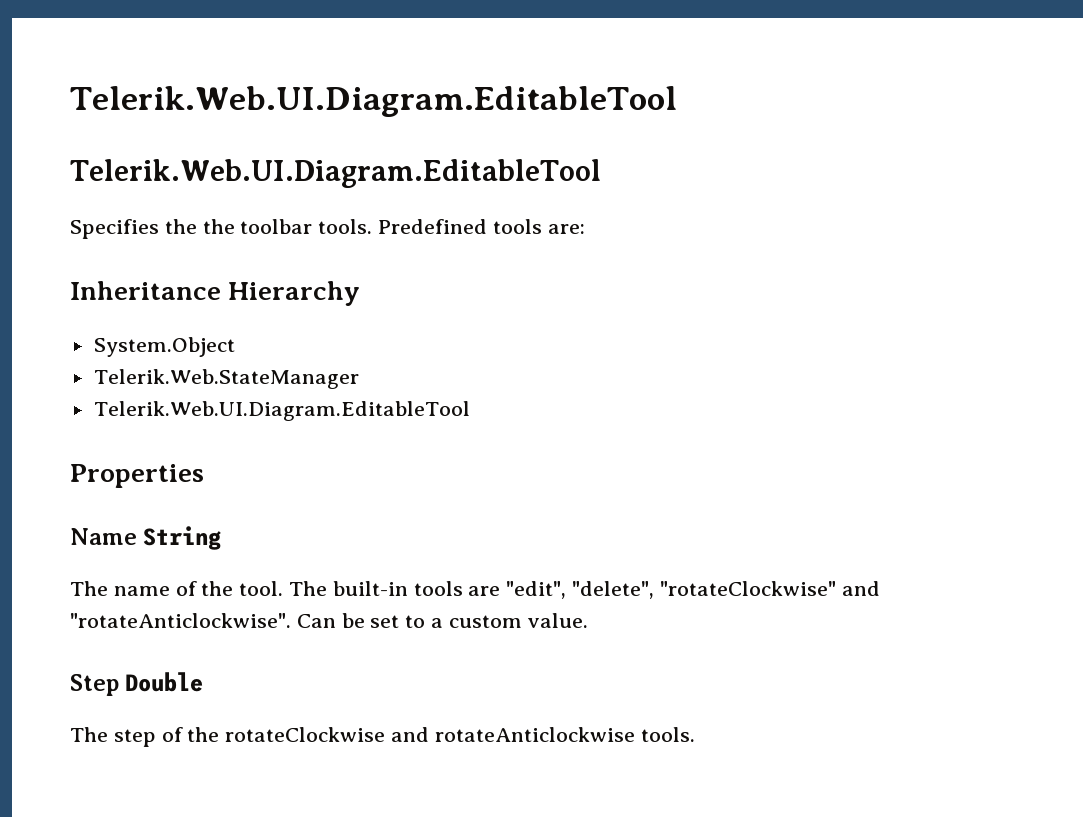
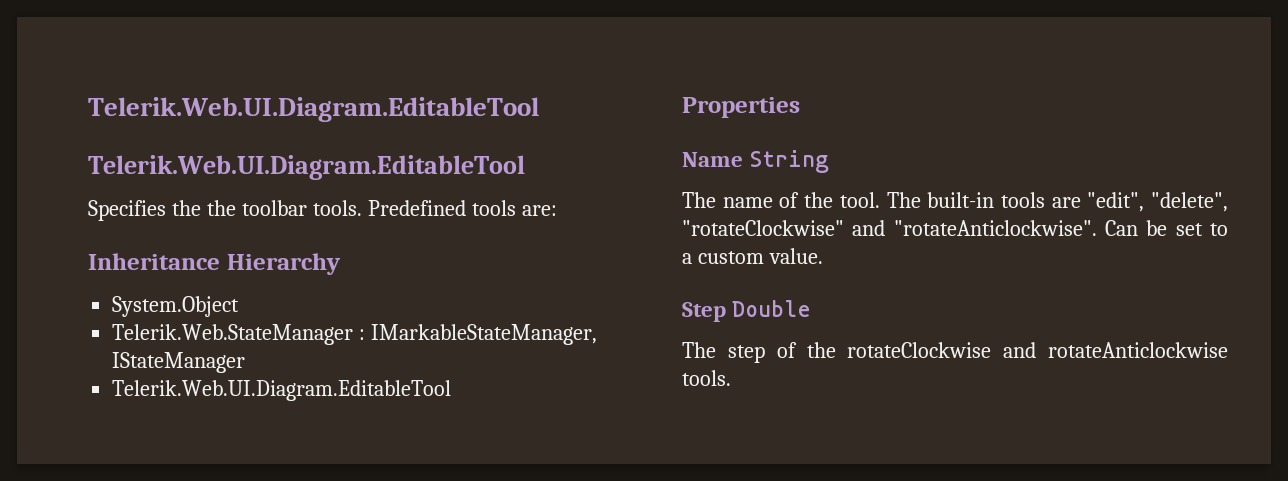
(359, 379) none -> [359,324,598,345] [112,352,246,373] : IMarkableStateManager, IStateManager

